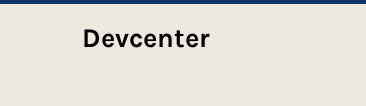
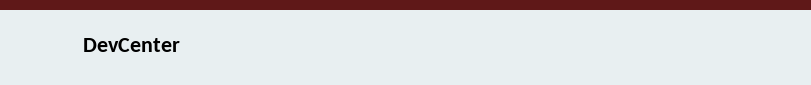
[82,29,210,48] Devcenter -> [83,38,180,52] DevCenter

